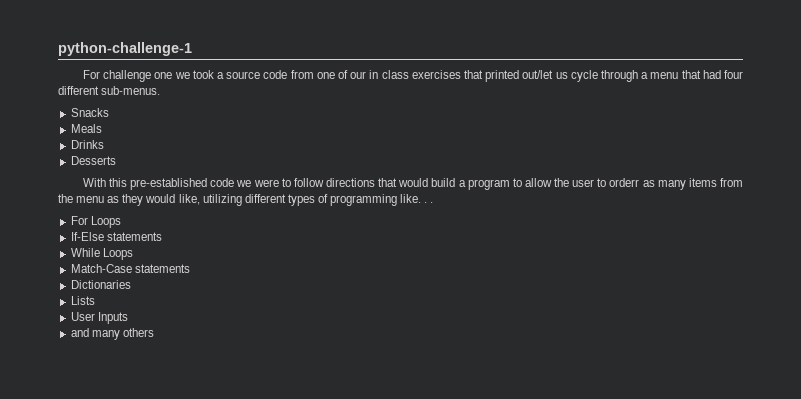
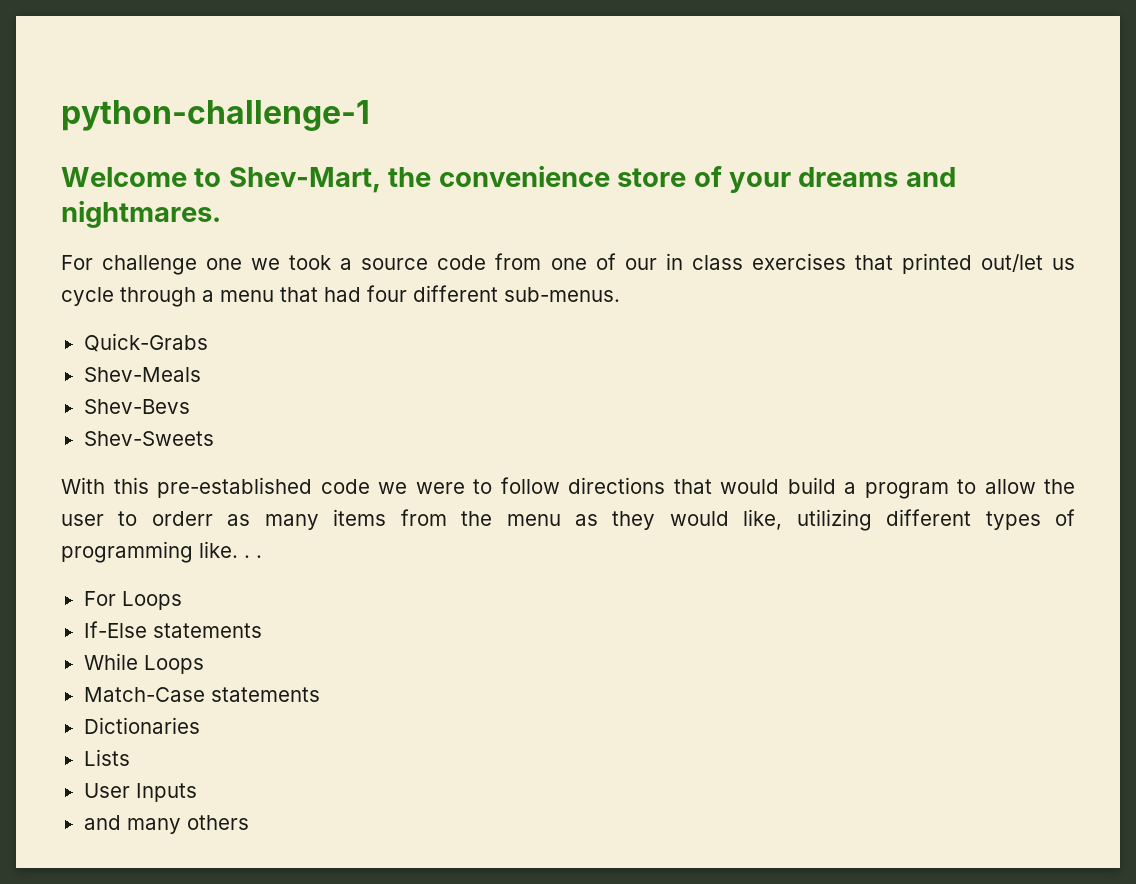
(192, 49) none -> [61,165,956,193] [61,200,221,228] // Welcome to Shev-Mart, the convenience store of your dreams and nightmares.
[70,108,109,117] [70,124,102,133] [70,140,104,149] [70,156,116,165] Snacks // Meals // Drinks // Desserts -> [83,333,208,352] [83,367,201,382] [83,399,190,414] [83,431,214,446] Quick-Grabs // Shev-Meals // Shev-Bevs // Shev-Sweets

